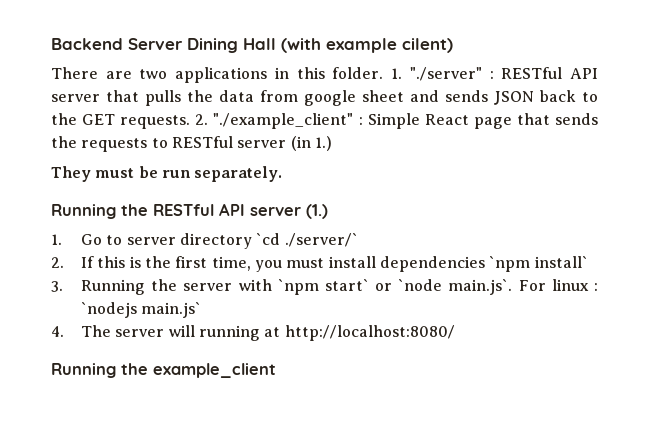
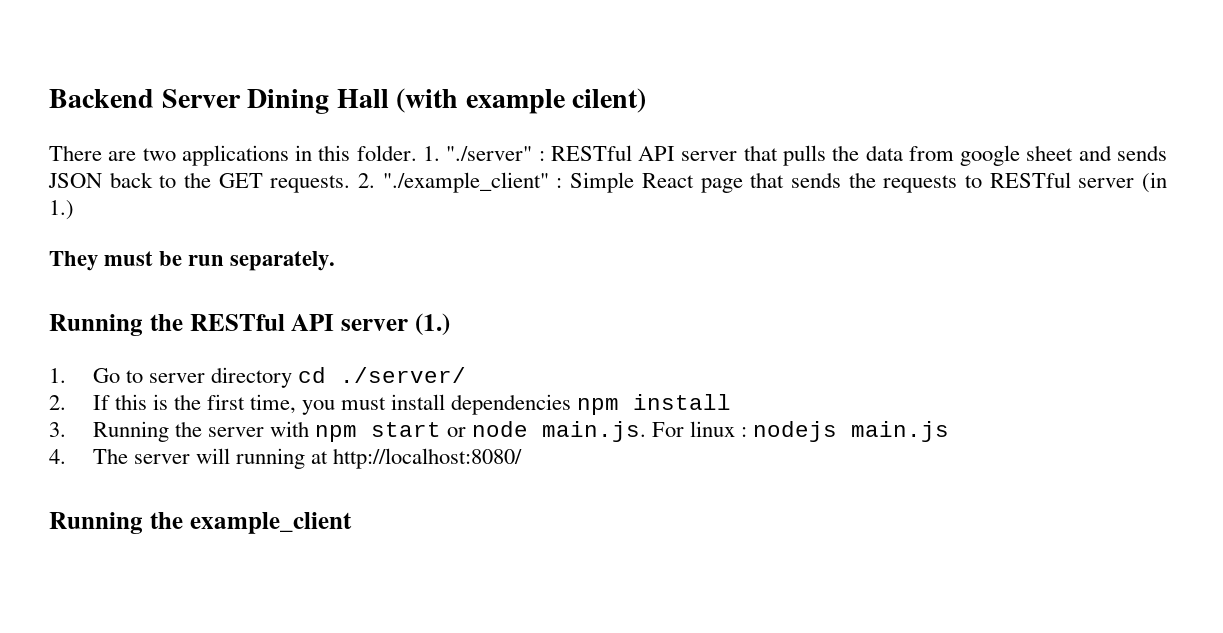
[256,233,358,247] `cd ./server/` -> [297,367,466,383] cd ./server/
[489,256,588,272] `npm install` -> [577,394,732,415] npm install
[277,279,513,295] `npm start` or `node main.js`. -> [314,421,647,442] npm start or node main.js.
[80,302,202,318] `nodejs main.js` -> [753,421,950,442] nodejs main.js

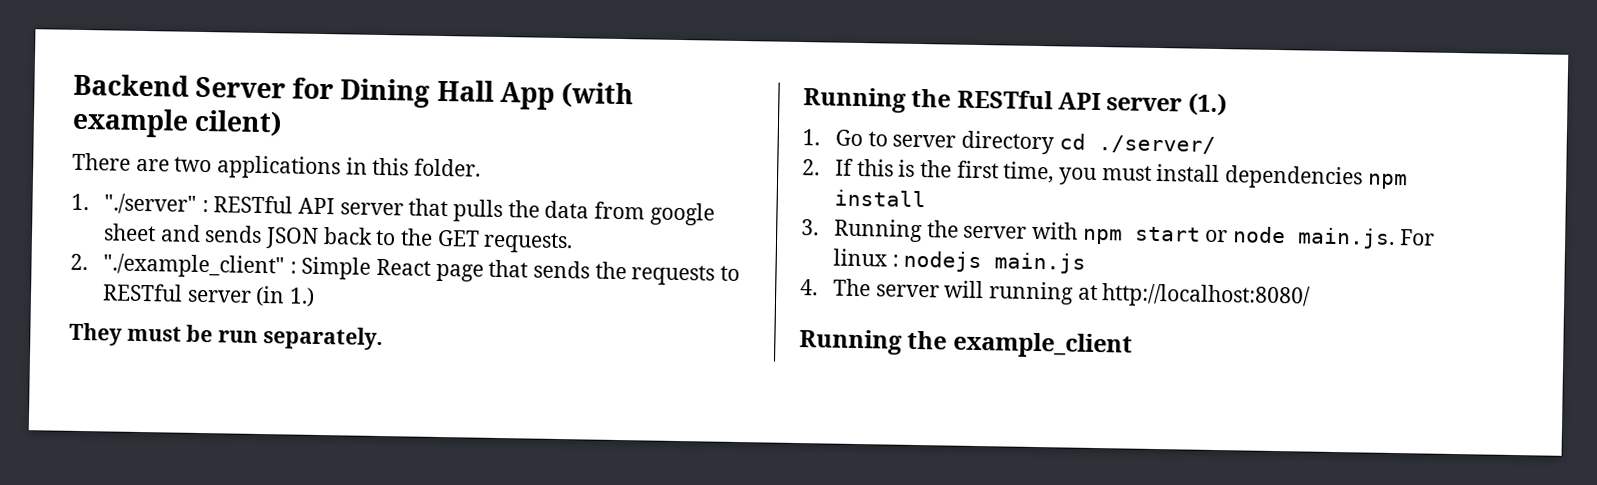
(241, 98) none -> [292,77,335,100] for
(389, 98) none -> [499,81,555,110] App
(417, 153) none -> (482, 167) //
(351, 184) none -> (574, 242) //

